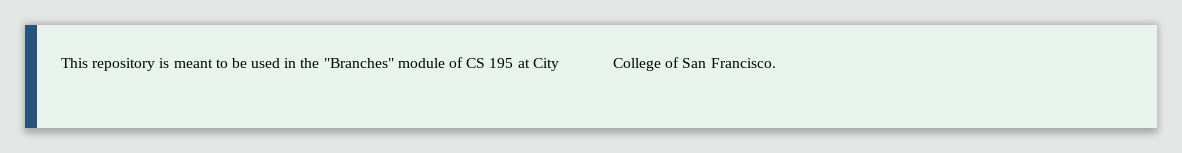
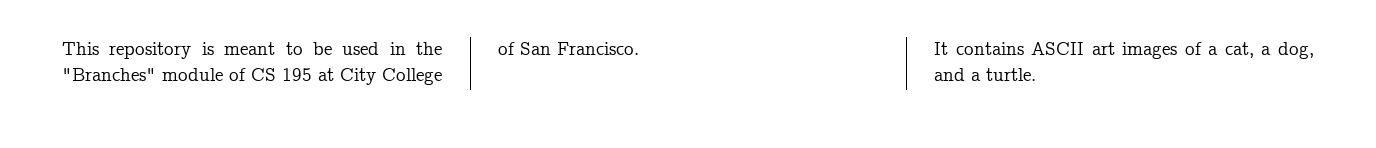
(776, 63) none -> [934,42,1314,59] [934,68,1036,81] // It contains ASCII art images of a cat, a dog, and a turtle.

